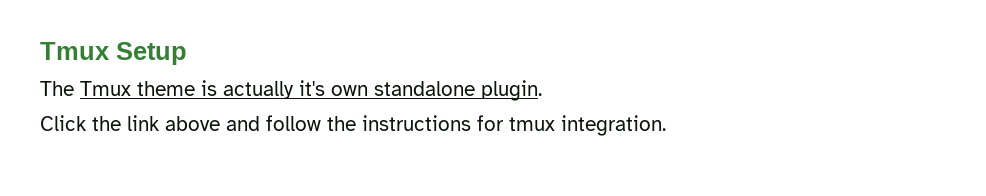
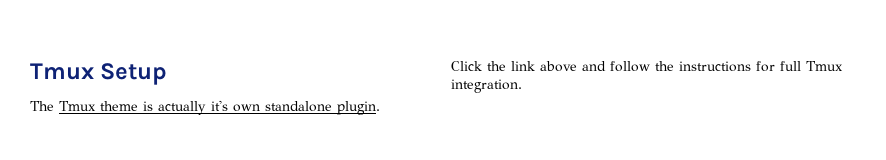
[509,117,555,131] tmux -> [780,61,843,71] full Tmux

